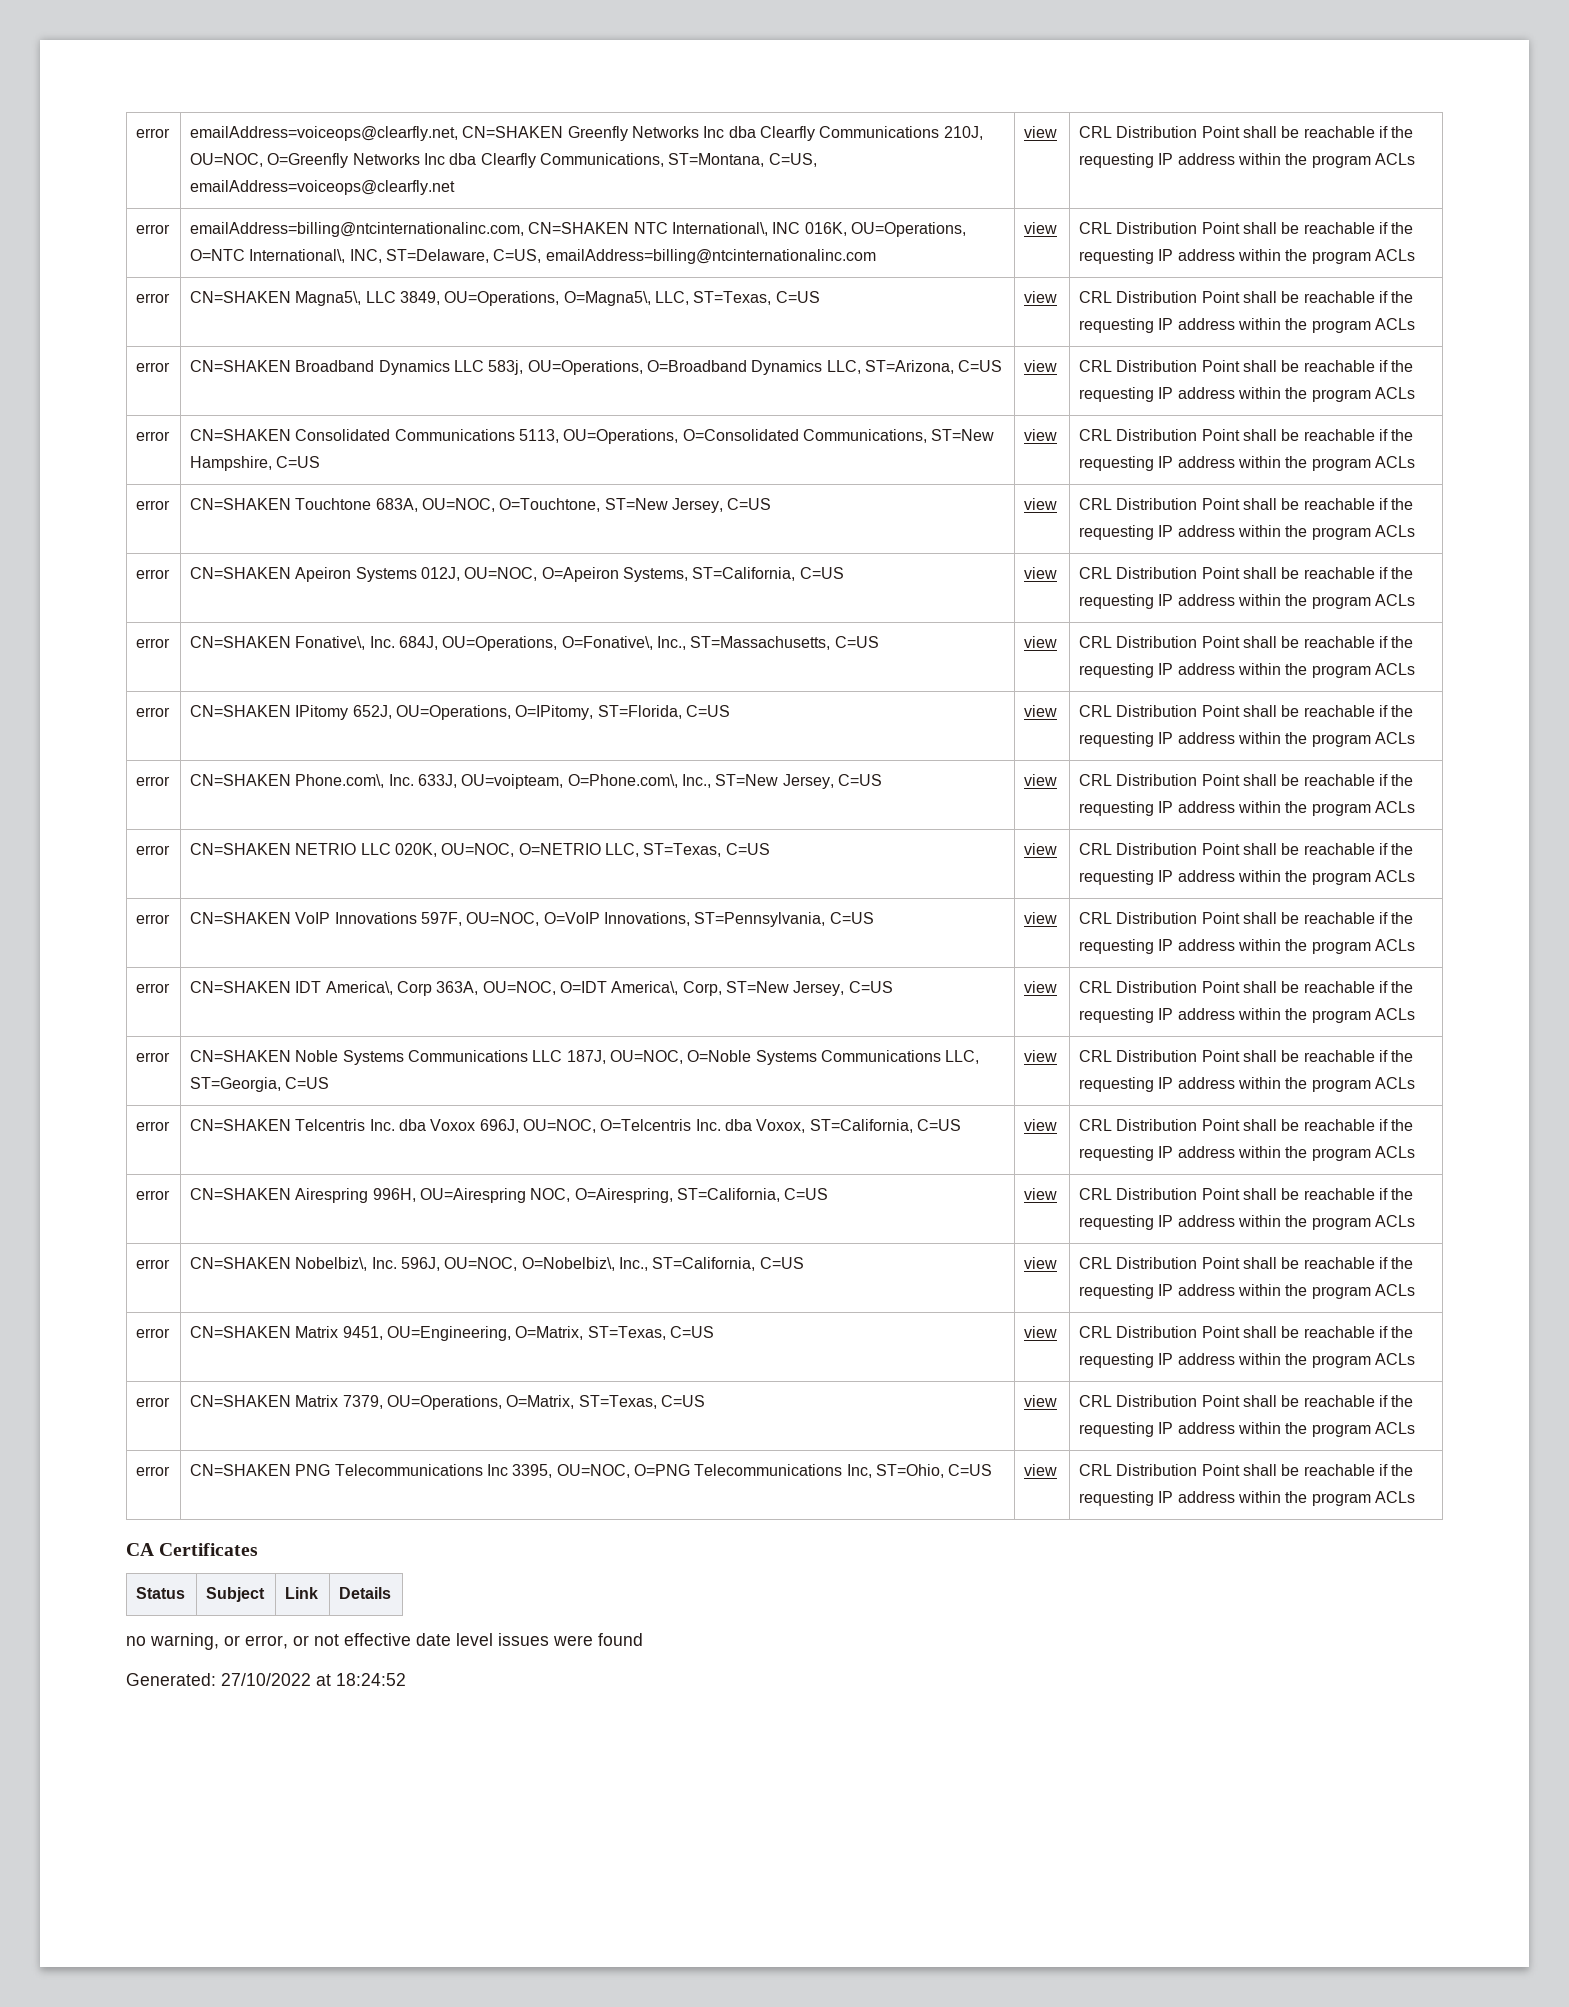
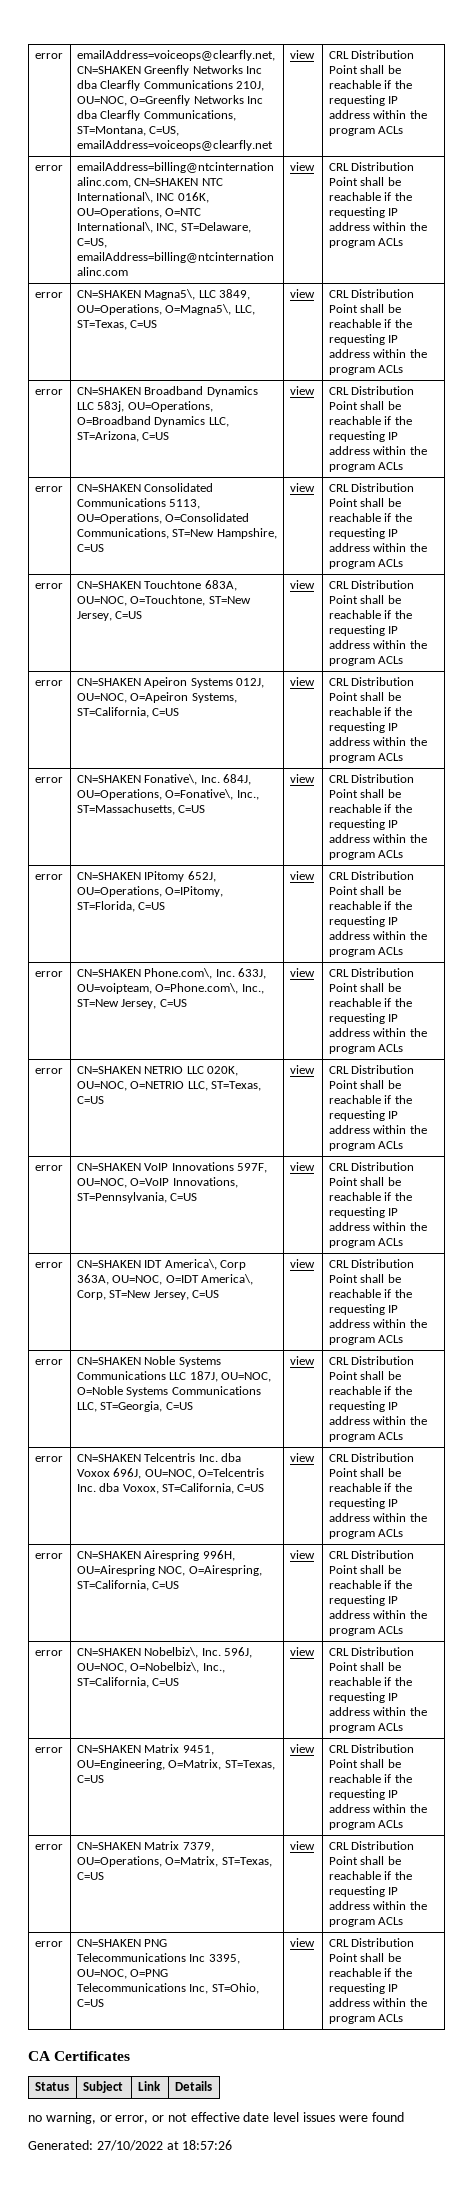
[336,1673,406,1686] 18:24:52 -> [182,2140,233,2150] 18:57:26

